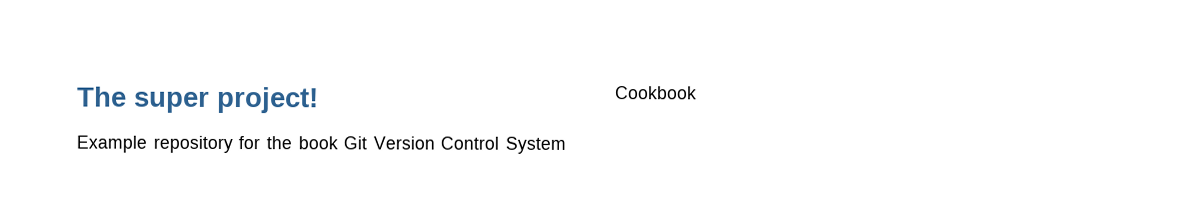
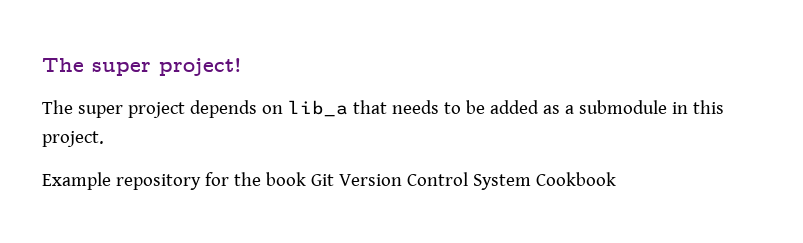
(319, 100) none -> [42,100,724,118] [42,131,104,147] // The super project depends on lib_a that needs to be added as a submodule in this project.

